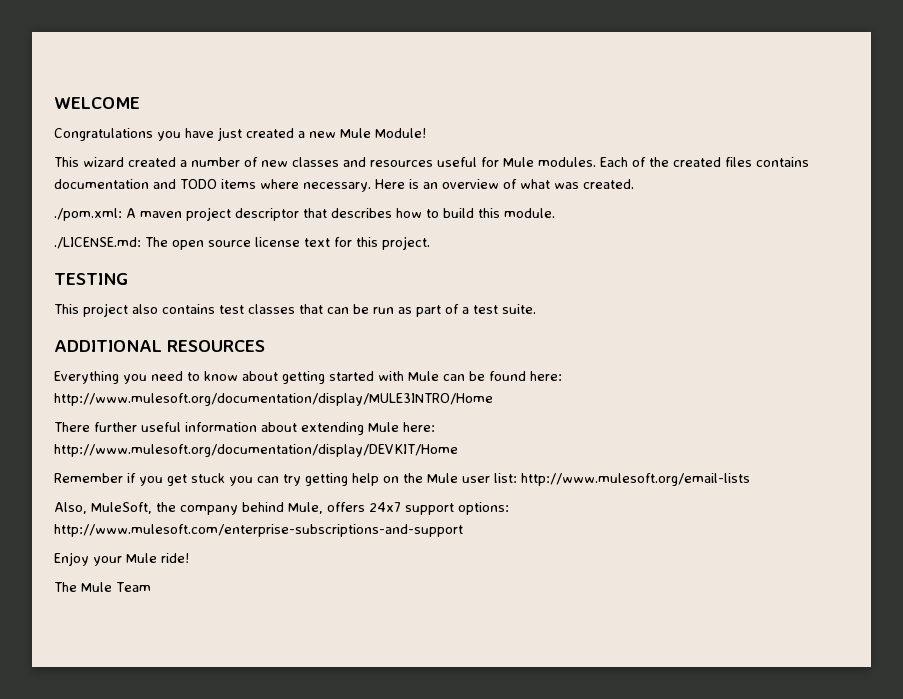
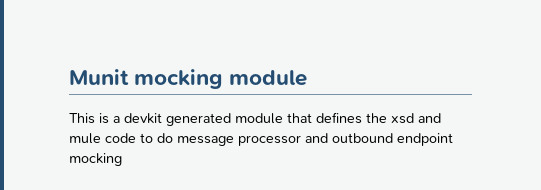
[54,97,140,109] [54,127,426,141] [54,157,809,167] [54,179,634,192] [54,207,555,221] [54,236,430,250] [54,273,128,285] [54,303,536,317] [54,340,265,352] [54,371,562,384] [54,393,493,406] [54,422,435,435] [54,444,458,457] [54,473,750,486] [54,502,509,515] [54,524,463,537] [54,552,189,566] [54,582,151,592] WELCOME // Congratulations you have just created a new Mule Module! // This wizard created a number of new classes and resources useful for Mule modules. Each of the created files contains documentation and TODO items where necessary. Here is an overview of what was created. // ./pom.xml: A maven project descriptor that describes how to build this module. // ./LICENSE.md: The open source license text for this project. // TESTING // This project also contains test classes that can be run as part of a test suite. // ADDITIONAL RESOURCES // Everything you need to know about getting started with Mule can be found here: http://www.mulesoft.org/documentation/display/MULE3INTRO/Home // There further useful information about extending Mule here: http://www.mulesoft.org/documentation/display/DEVKIT/Home // Remember if you get stuck you can try getting help on the Mule user list: http://www.mulesoft.org/email-lists // Also, MuleSoft, the company behind Mule, offers 24x7 support options: http://www.mulesoft.com/enterprise-subscriptions-and-support // Enjoy your Mule ride! // The Mule Team -> [69,69,308,89] [69,112,441,126] [69,133,453,146] [69,153,122,166] Munit mocking module // This is a devkit generated module that defines the xsd and mule code to do message processor and outbound endpoint mocking

